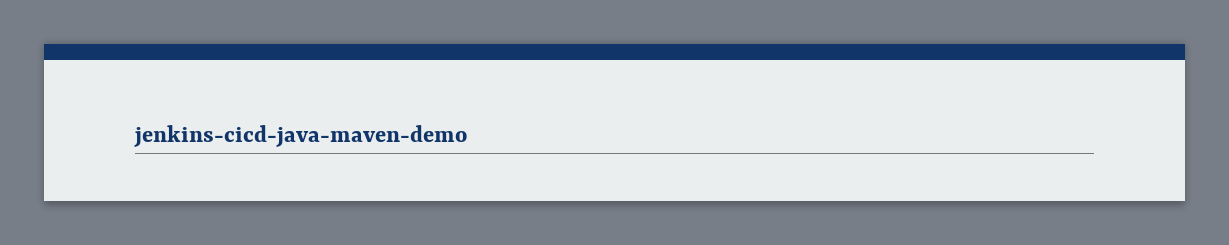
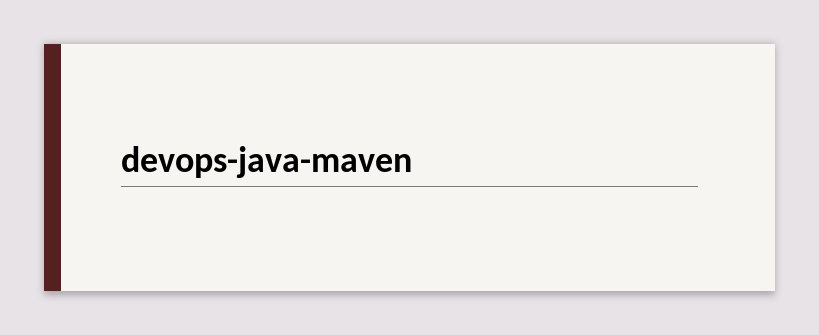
[134,125,467,147] jenkins-cicd-java-maven-demo -> [121,146,412,178] devops-java-maven

